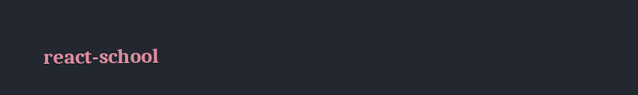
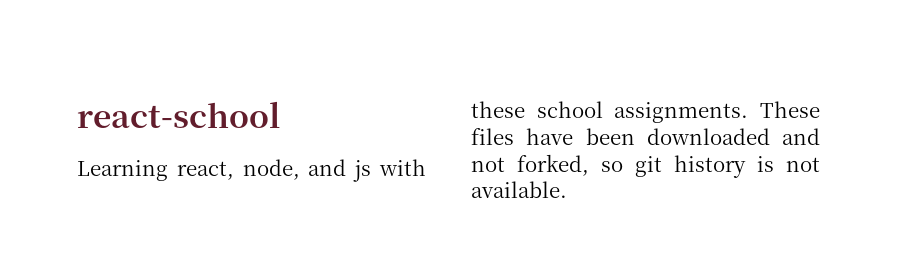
(160, 55) none -> [77,159,427,182] [471,101,820,123] [471,128,820,145] [471,154,820,178] [471,181,567,198] // Learning react, node, and js with these school assignments. These files have been downloaded and not forked, so git history is not available.

